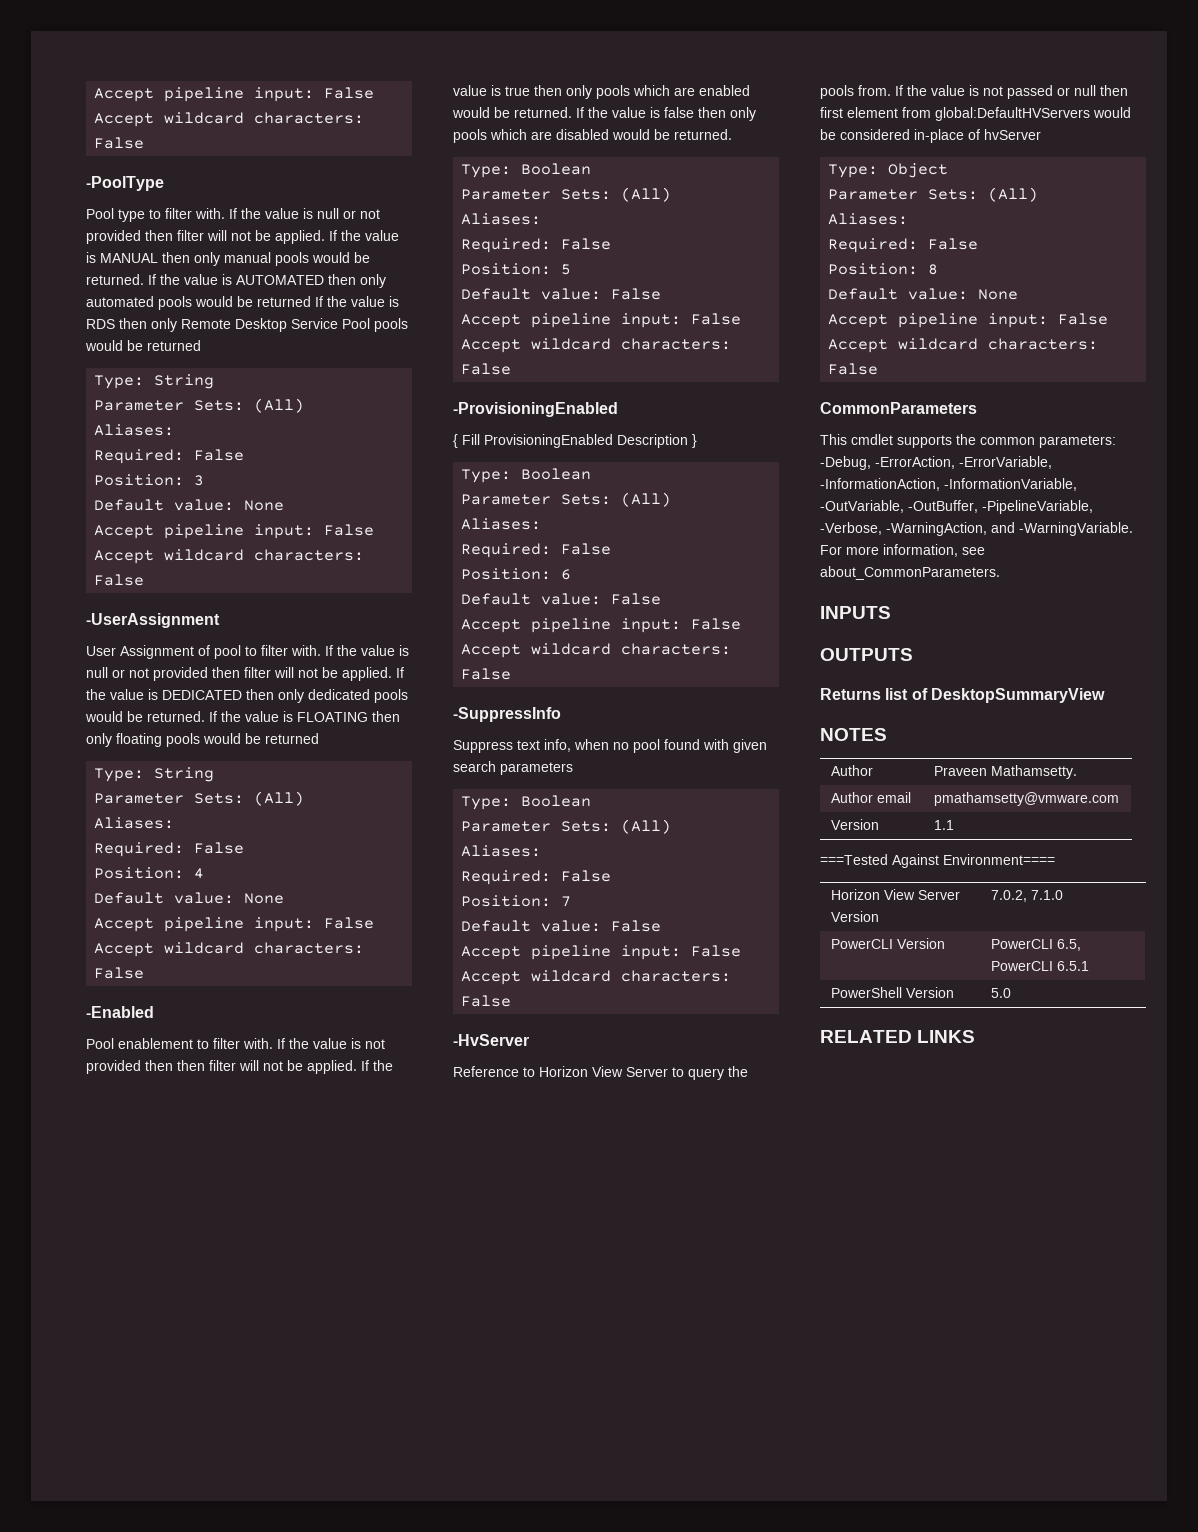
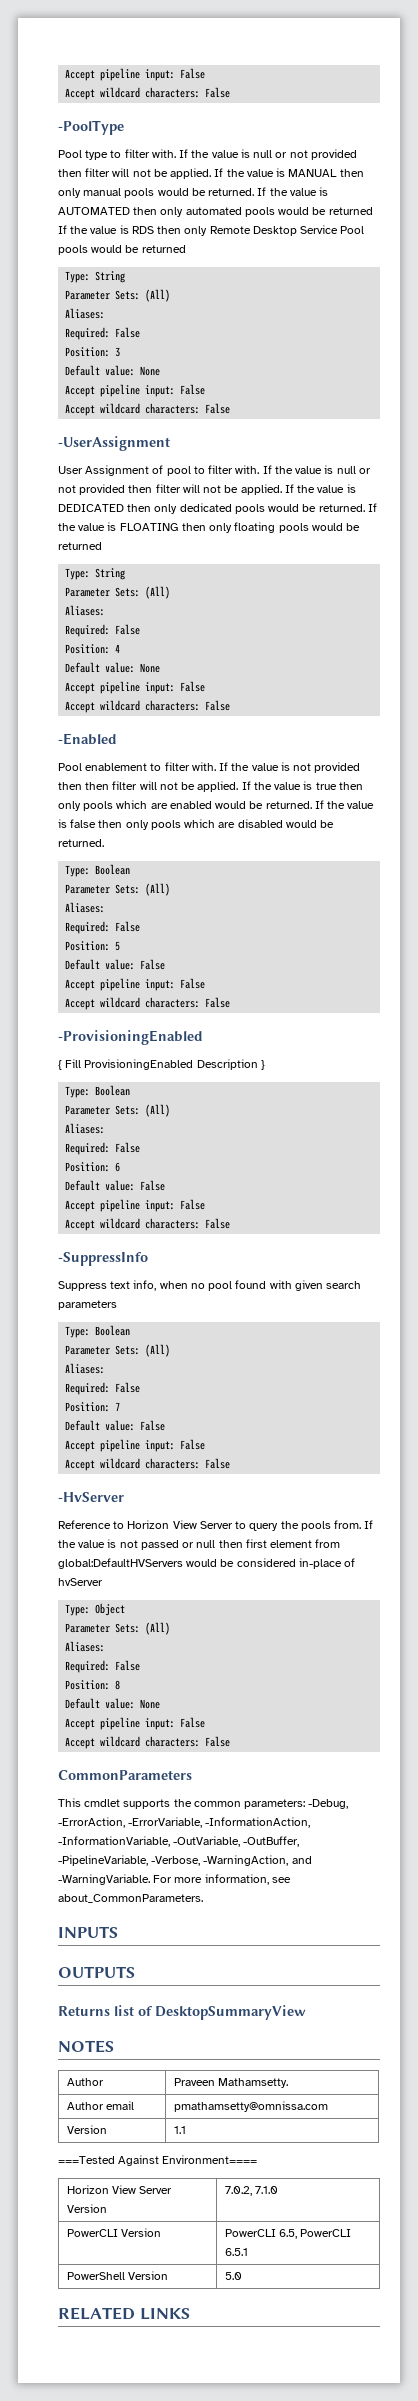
[933,792,1119,806] pmathamsetty@vmware.com -> [173,2101,328,2112] pmathamsetty@omnissa.com

